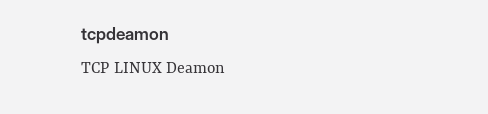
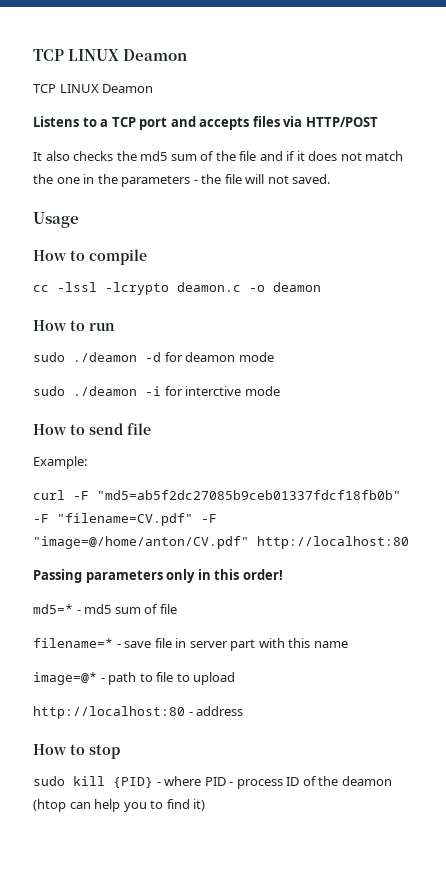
[81,27,169,44] [81,62,226,73] tcpdeamon // TCP LINUX Deamon -> [33,49,188,61] [33,84,154,93] [33,116,378,130] [33,151,404,161] [33,174,331,187] [33,212,79,228] [33,249,147,265] [33,282,321,295] [33,320,115,331] [33,352,274,362] [33,386,280,396] [33,423,151,435] [33,456,87,469] [33,490,401,500] [33,513,217,526] [33,536,409,549] [33,569,283,583] [33,604,177,614] [33,638,348,651] [33,672,236,685] [33,706,244,719] [33,744,120,759] [33,776,392,789] [33,799,206,812] TCP LINUX Deamon // TCP LINUX Deamon // Listens to a TCP port and accepts files via HTTP/POST // It also checks the md5 sum of the file and if it does not match the one in the parameters - the file will not saved. // Usage // How to compile // cc -lssl -lcrypto deamon.c -o deamon // How to run // sudo ./deamon -d for deamon mode // sudo ./deamon -i for interctive mode // How to send file // Example: // curl -F "md5=ab5f2dc27085b9ceb01337fdcf18fb0b" -F "filename=CV.pdf" -F "image=@/home/anton/CV.pdf" http://localhost:80 // Passing parameters only in this order! // md5=* - md5 sum of file // filename=* - save file in server part with this name // image=@* - path to file to upload // http://localhost:80 - address // How to stop // sudo kill {PID} - where PID - process ID of the deamon (htop can help you to find it)

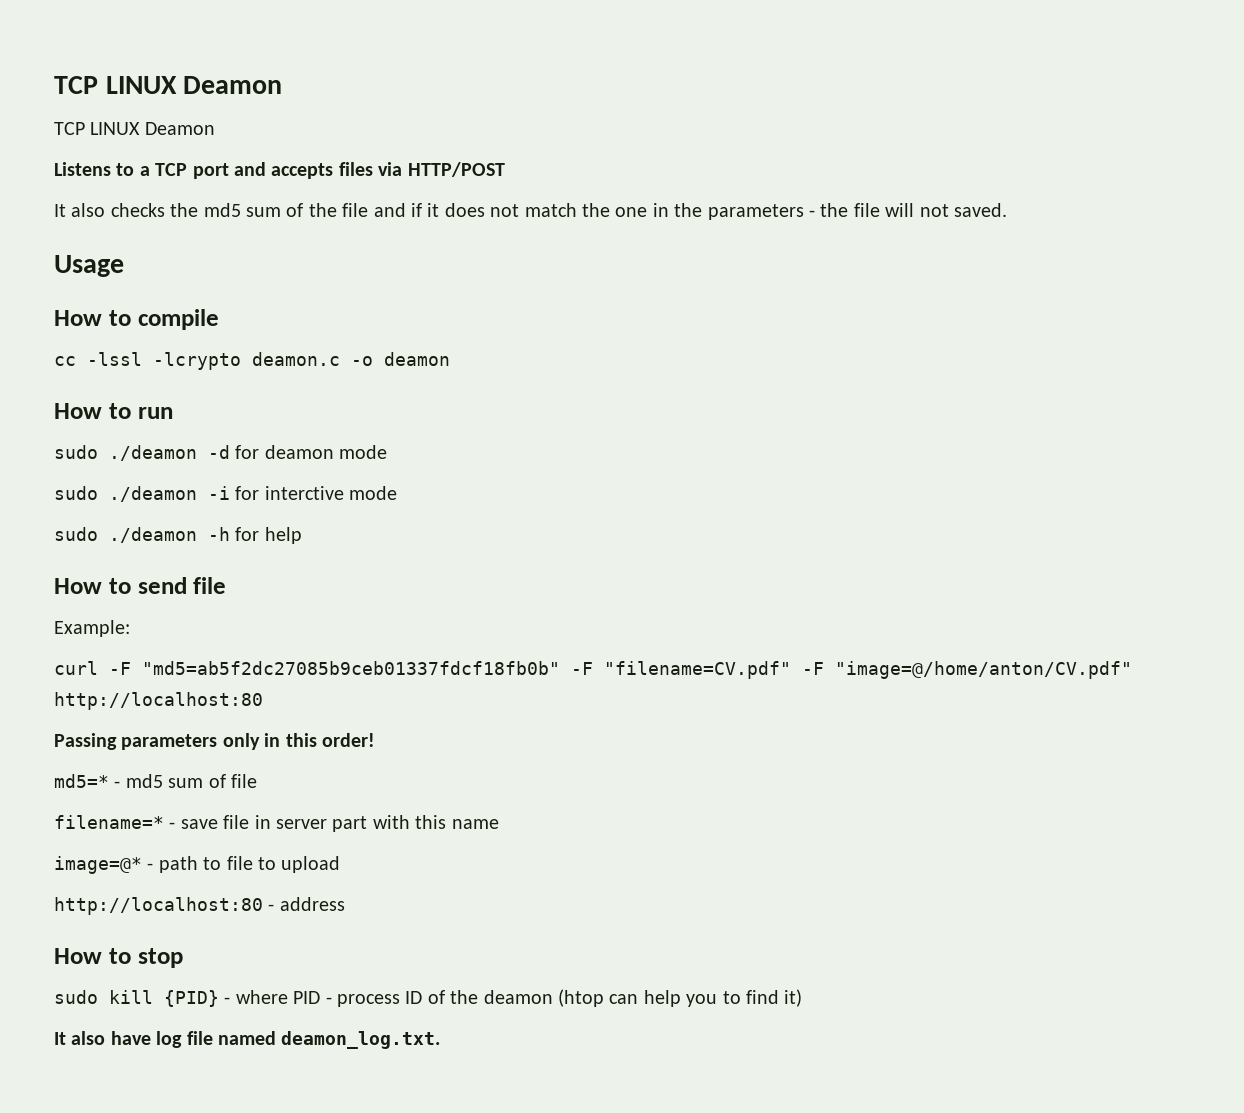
(280, 391) none -> [54,527,302,544] // sudo ./deamon -h for help
(206, 805) none -> [54,1031,441,1049] // It also have log file named deamon_log.txt.

